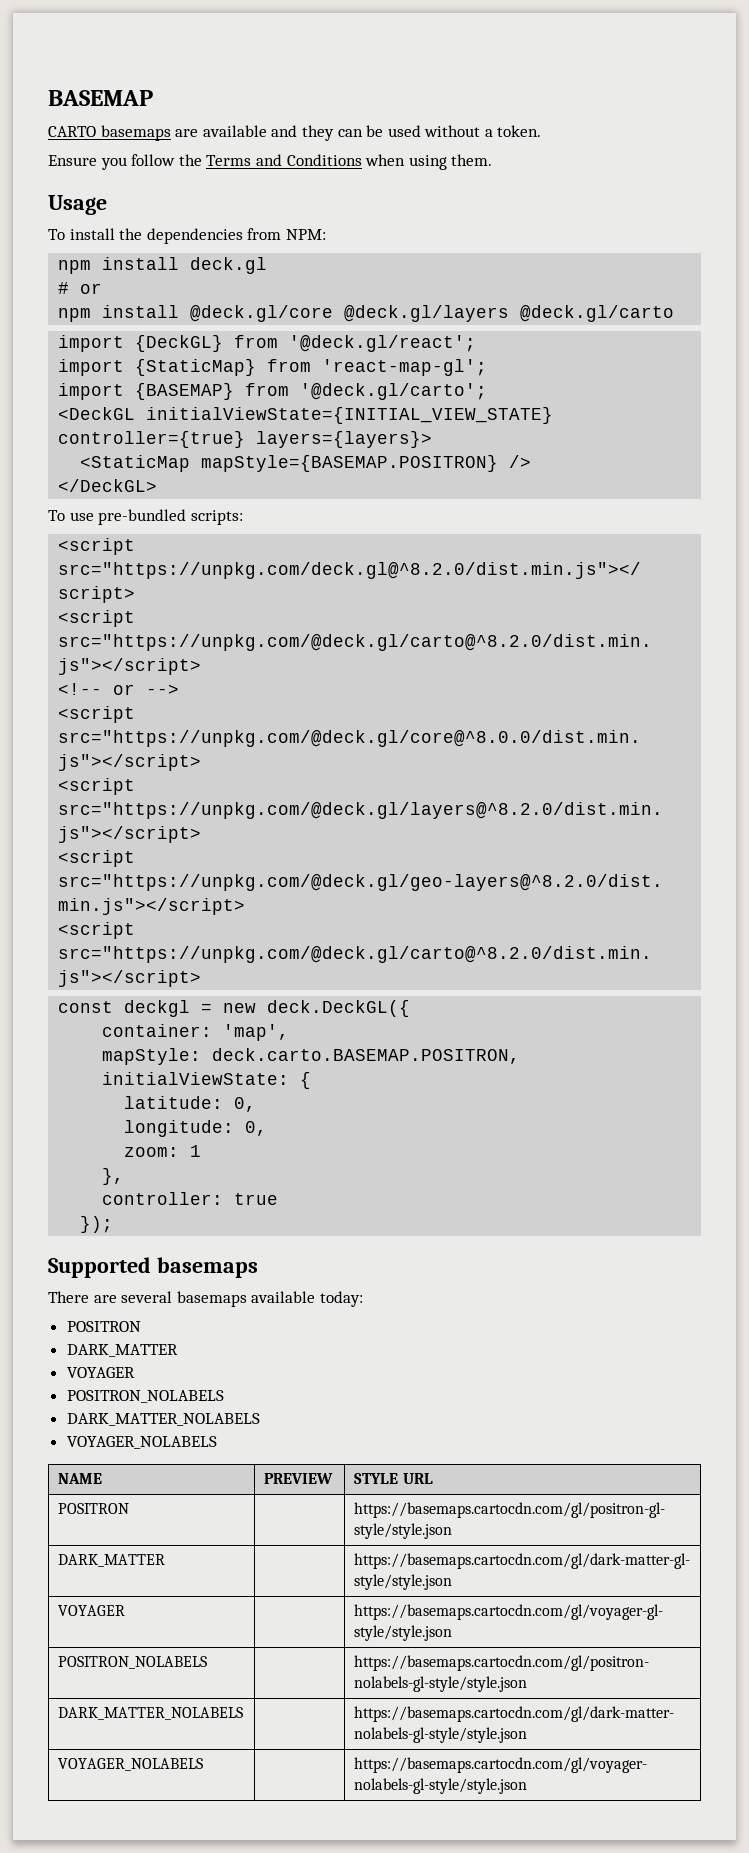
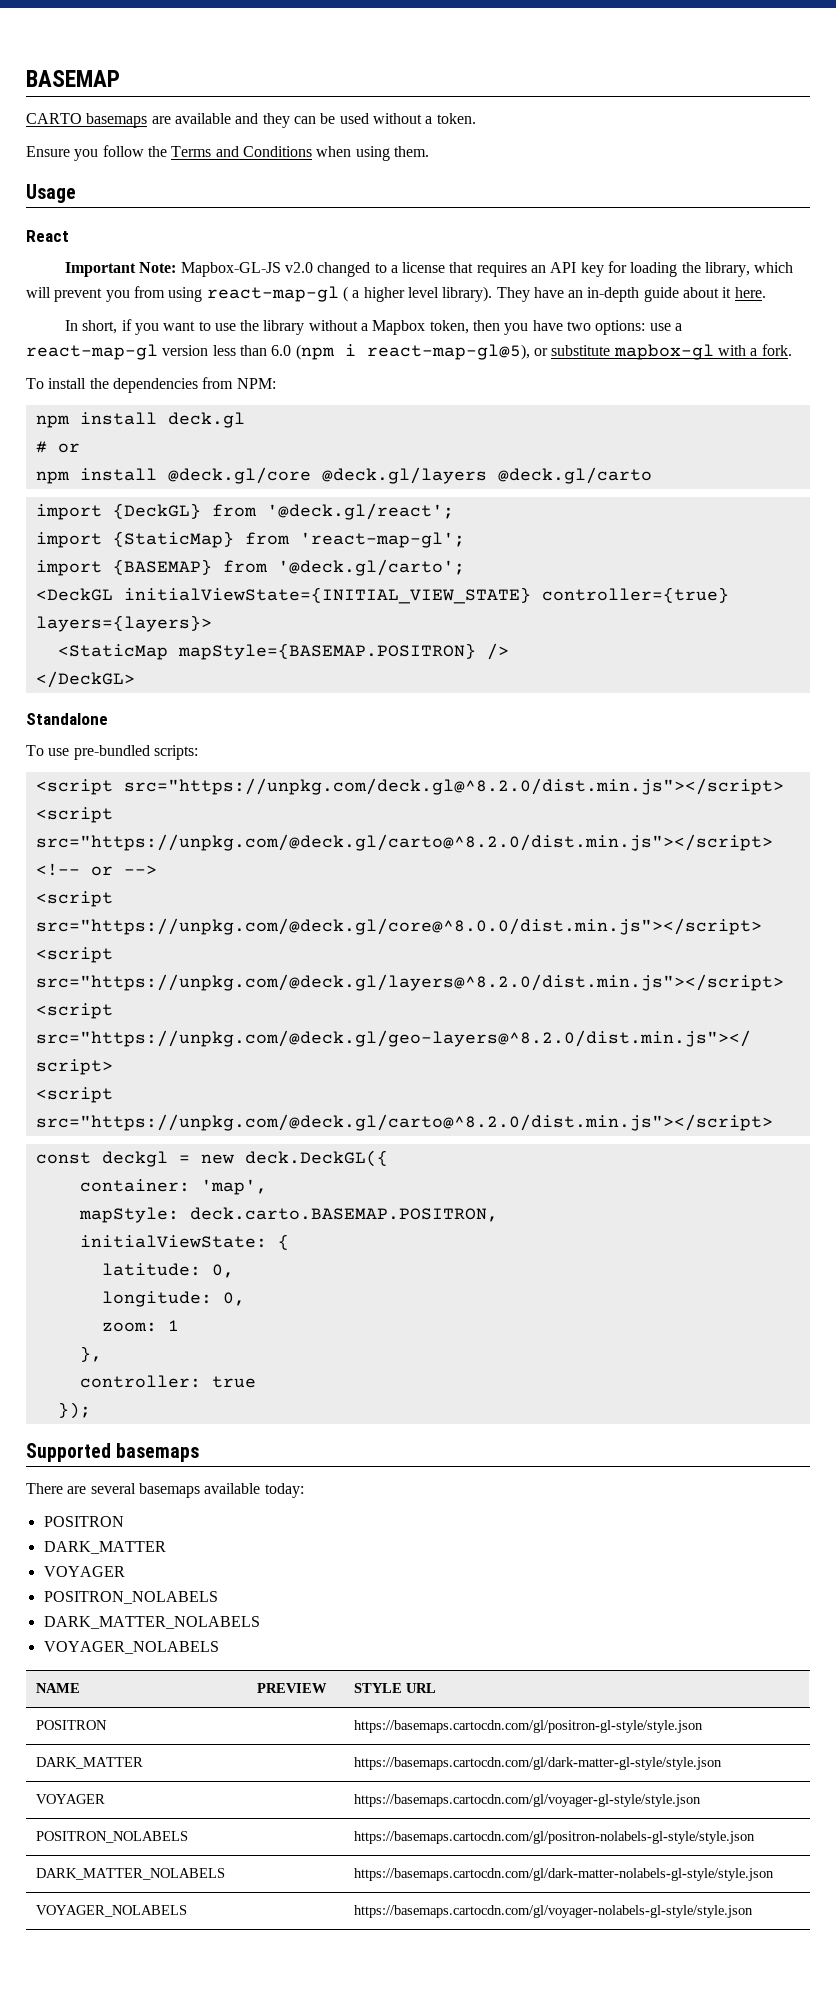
(107, 205) none -> [26,230,69,242] [64,261,794,277] [26,286,766,302] [64,319,682,335] [26,344,792,360] // React // Important Note: Mapbox-GL-JS v2.0 changed to a license that requires an API key for loading the library, which will prevent you from using react-map-gl ( a higher level library). They have an in-depth guide about it here. // In short, if you want to use the library without a Mapbox token, then you have two options: use a react-map-gl version less than 6.0 (npm i react-map-gl@5), or substitute mapbox-gl with a fork.
(158, 485) none -> [26,713,108,725] // Standalone

